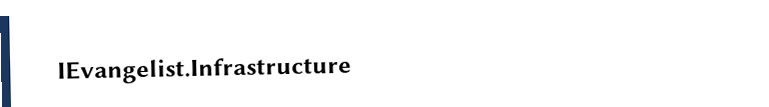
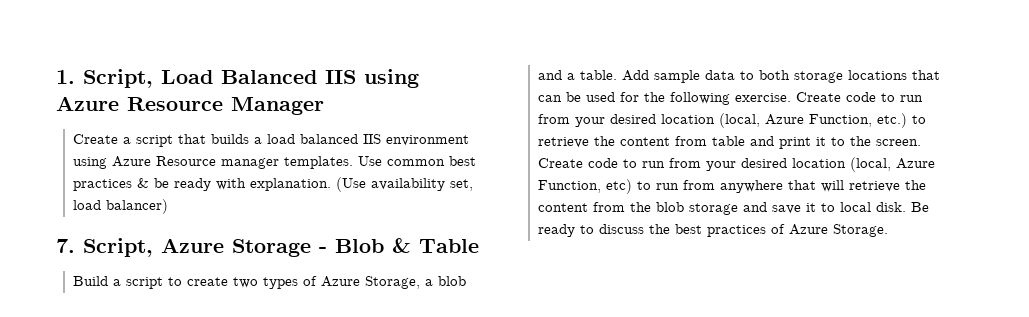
[57,55,352,85] IEvangelist.Infrastructure -> [56,69,419,88] [56,96,324,115] [73,134,470,147] [73,156,477,169] [73,177,474,192] [73,199,169,214] [56,238,479,257] [73,276,467,289] [538,70,941,83] [538,92,924,105] [538,113,927,128] [538,136,922,149] [538,157,936,172] [538,179,927,194] [538,202,930,215] [538,224,889,237] 1. Script, Load Balanced IIS using Azure Resource Manager // Create a script that builds a load balanced IIS environment using Azure Resource manager templates. Use common best practices & be ready with explanation. (Use availability set, load balancer) // 7. Script, Azure Storage - Blob & Table // Build a script to create two types of Azure Storage, a blob and a table. Add sample data to both storage locations that can be used for the following exercise. Create code to run from your desired location (local, Azure Function, etc.) to retrieve the content from table and print it to the screen. Create code to run from your desired location (local, Azure Function, etc) to run from anywhere that will retrieve the content from the blob storage and save it to local disk. Be ready to discuss the best practices of Azure Storage.

